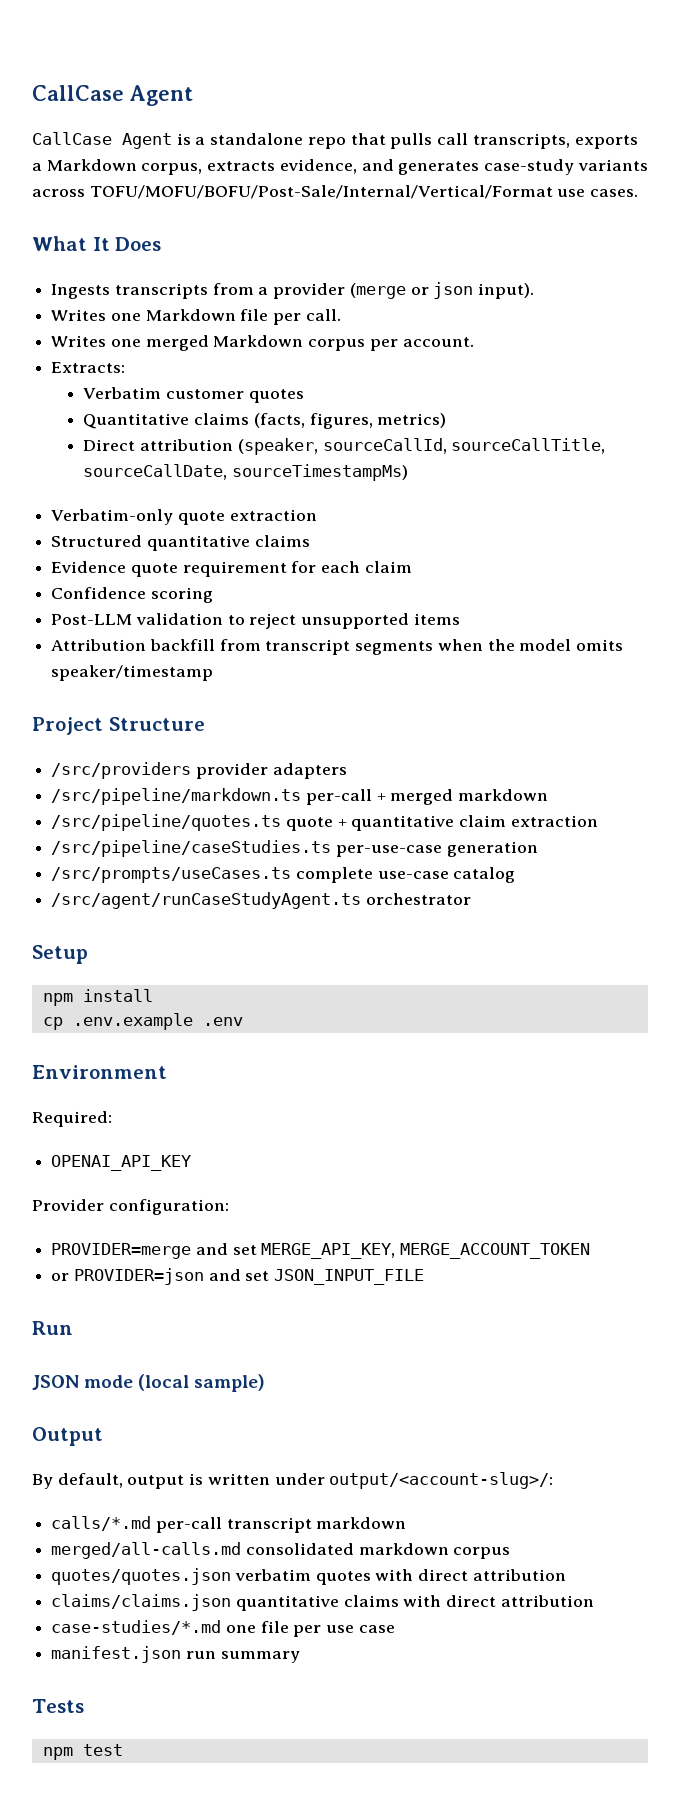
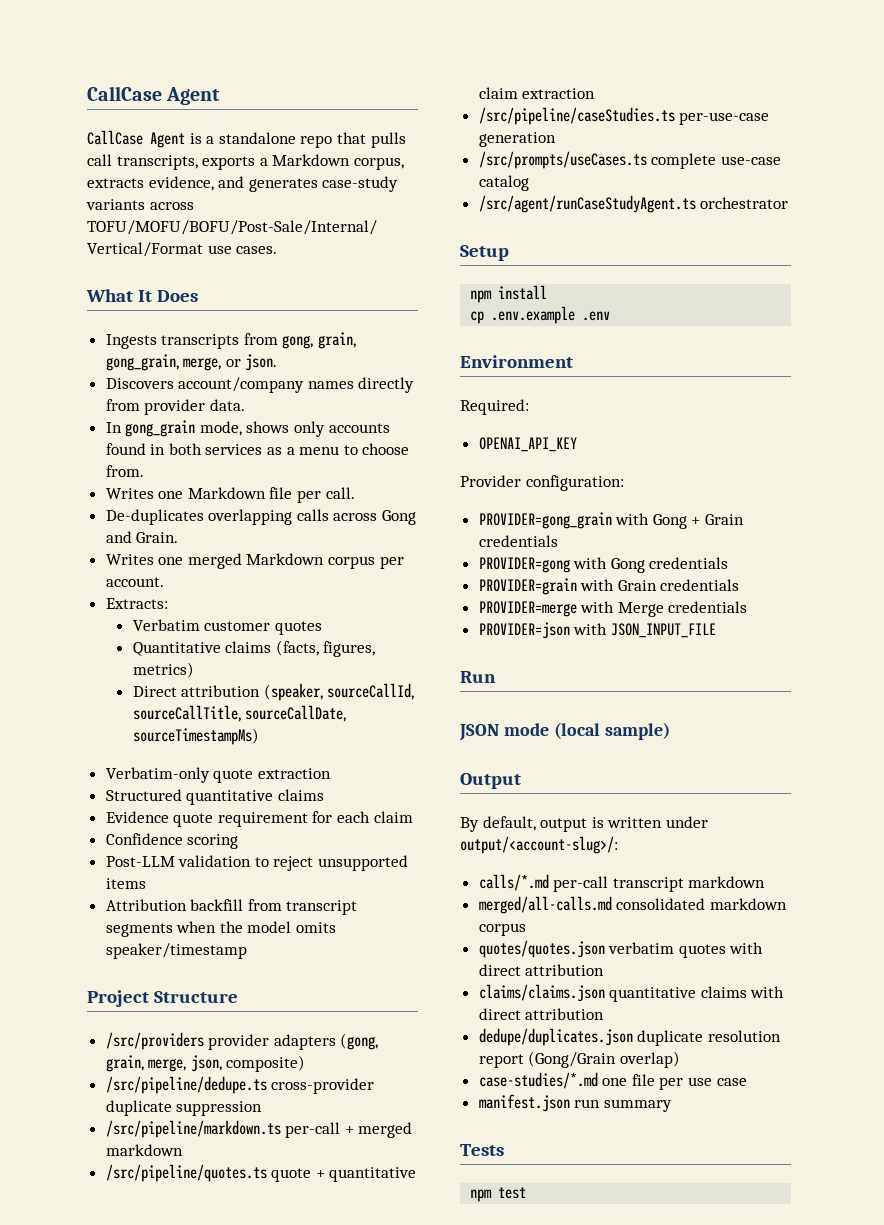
[258,282,535,299] a provider (merge or json input). -> [282,332,357,349] [105,354,278,371] [105,377,415,393] [105,399,245,415] [105,420,390,437] [105,443,410,455] [105,465,144,477] gong, grain, gong_grain, merge, or json. // Discovers account/company names directly from provider data. // In gong_grain mode, shows only accounts found in both services as a menu to choose from.
(341, 315) none -> [105,509,417,525] [105,531,179,543] // De-duplicates overlapping calls across Gong and Grain.
(347, 771) none -> [340,1033,379,1050] [105,1055,306,1072] [105,1076,375,1094] [105,1100,263,1116] (gong, grain, merge, json, composite) // /src/pipeline/dedupe.ts cross-provider duplicate suppression
[51,1243,591,1259] [51,1268,270,1285] PROVIDER=merge and set MERGE_API_KEY, MERGE_ACCOUNT_TOKEN // or PROVIDER=json and set -> [478,512,745,529] [478,535,558,547] [478,557,729,573] [478,578,740,595] [478,601,748,617] [478,622,608,639] PROVIDER=gong_grain with Gong + Grain credentials // PROVIDER=gong with Gong credentials // PROVIDER=grain with Grain credentials // PROVIDER=merge with Merge credentials // PROVIDER=json with
(594, 1601) none -> [478,1028,781,1046] [478,1051,680,1068] // dedupe/duplicates.json duplicate resolution report (Gong/Grain overlap)

